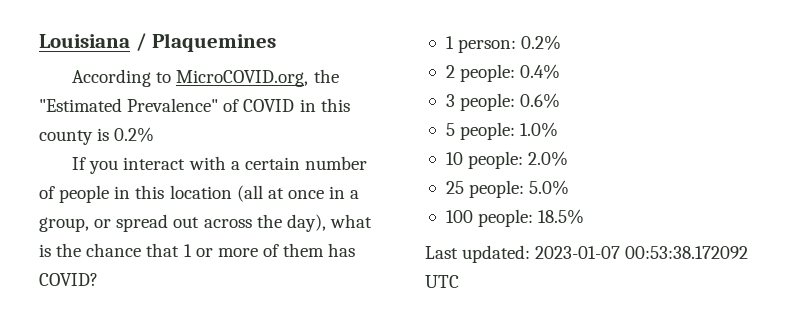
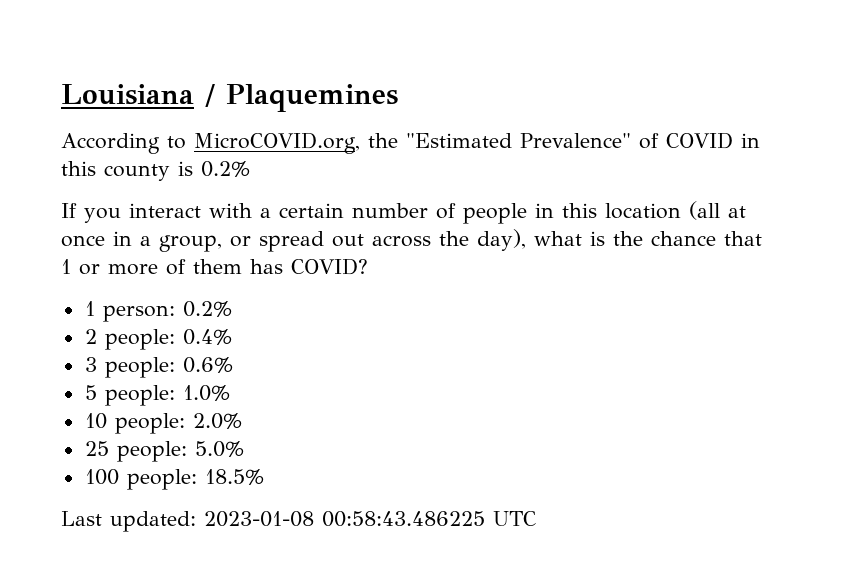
[535,246,749,259] 2023-01-07 00:53:38.172092 -> [204,511,485,527] 2023-01-08 00:58:43.486225

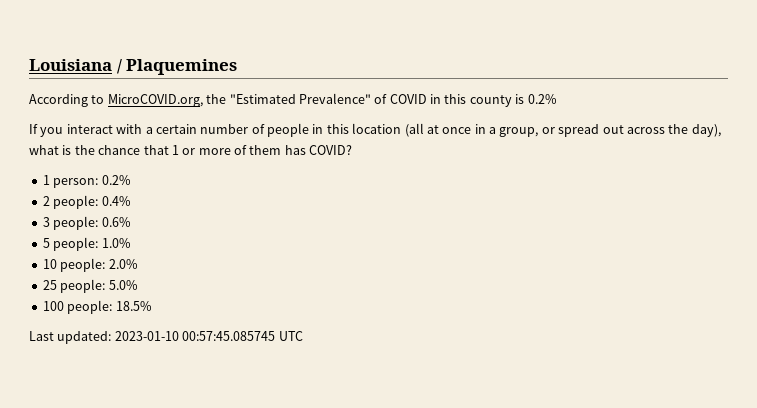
[204,511,485,527] 2023-01-08 00:58:43.486225 -> [114,331,276,341] 2023-01-10 00:57:45.085745

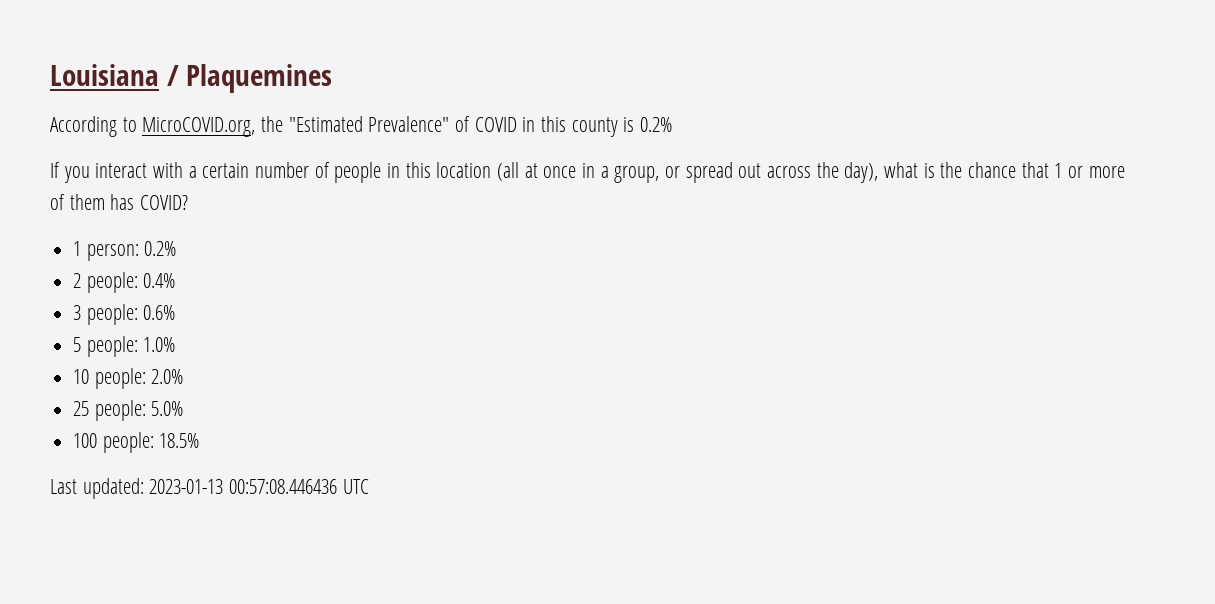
[114,331,276,341] 2023-01-10 00:57:45.085745 -> [149,479,338,494] 2023-01-13 00:57:08.446436

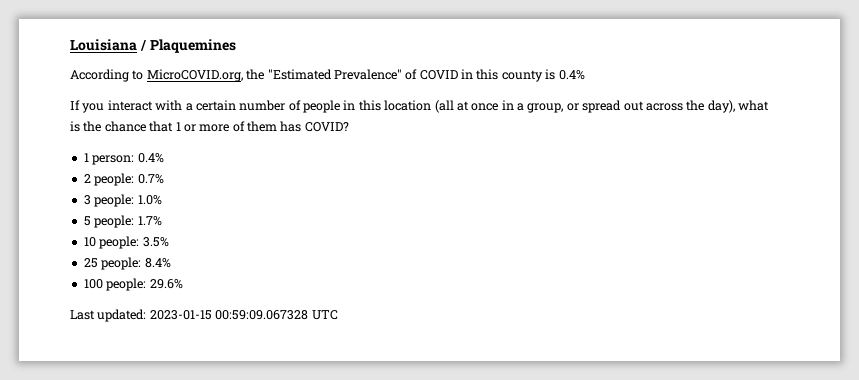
[640,117,673,132] 0.2% -> [558,70,585,80] 0.4%
[144,241,177,256] 0.2% -> [137,153,164,163] 0.4%
[143,273,176,288] 0.4% -> [137,174,164,184] 0.7%
[143,305,176,320] 0.6% -> [137,195,162,205] 1.0%
[143,337,176,352] 1.0% -> [137,216,162,226] 1.7%
[151,369,184,384] 2.0% -> [142,237,169,247] 3.5%
[151,401,184,416] 5.0% -> [144,258,171,268] 8.4%
[159,433,200,448] 18.5% -> [149,279,183,289] 29.6%
[149,479,338,494] 2023-01-13 00:57:08.446436 -> [149,310,309,320] 2023-01-15 00:59:09.067328

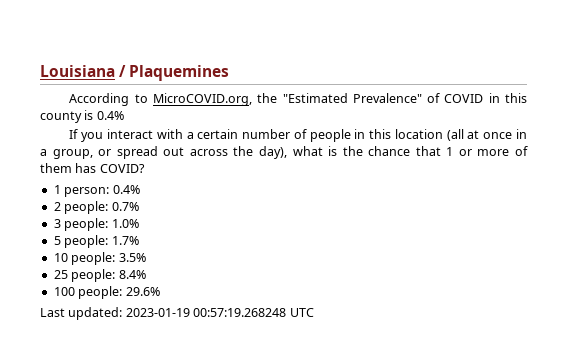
[149,310,309,320] 2023-01-15 00:59:09.067328 -> [125,308,287,317] 2023-01-19 00:57:19.268248

